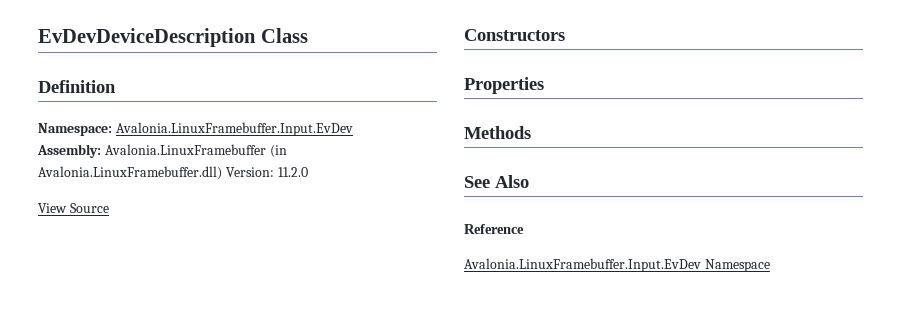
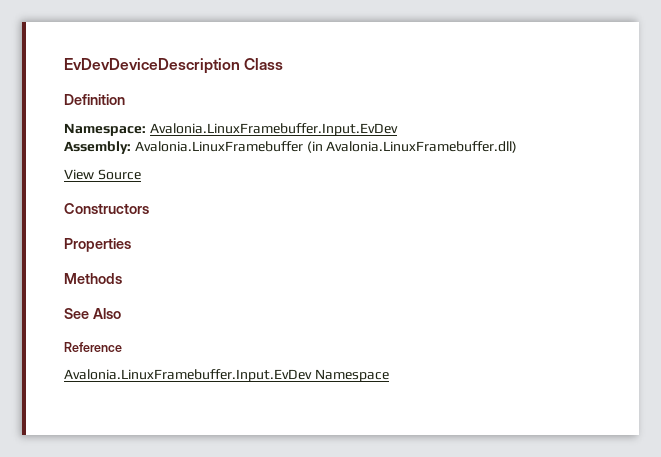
[225,167,308,177] Version: 11.2.0 -> (518, 147) none

